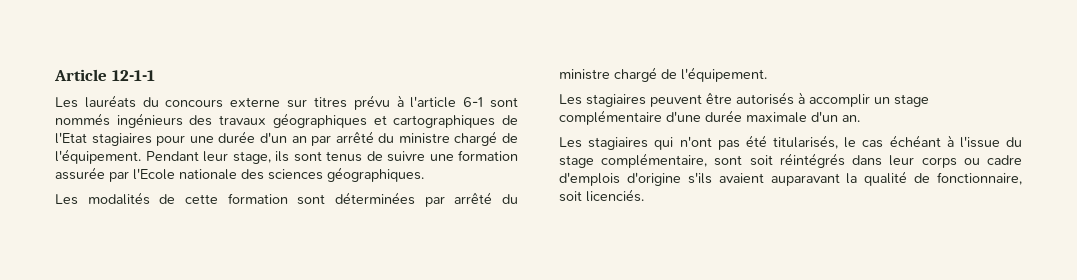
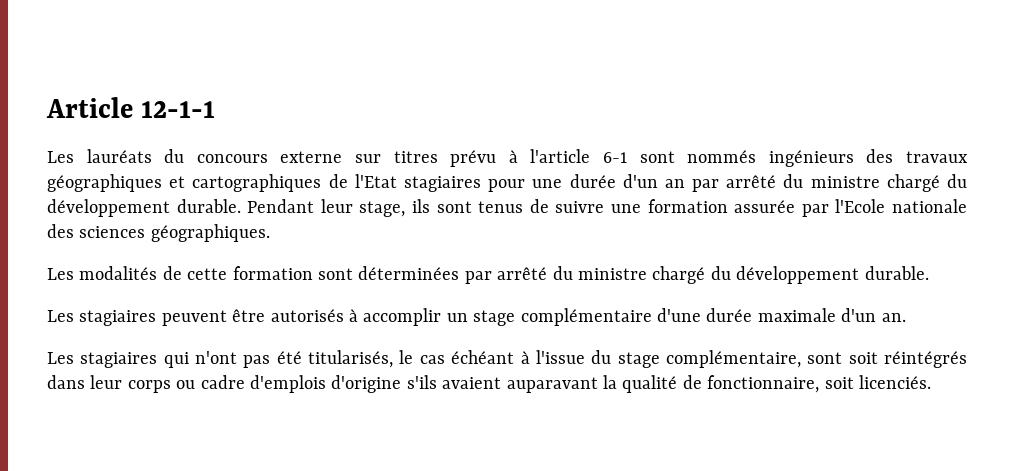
[501,133,518,143] [55,149,141,164] de l'équipement. -> [947,174,967,188] [47,199,241,217] du développement durable.
[661,67,767,82] de l'équipement. -> [710,266,929,284] du développement durable.

